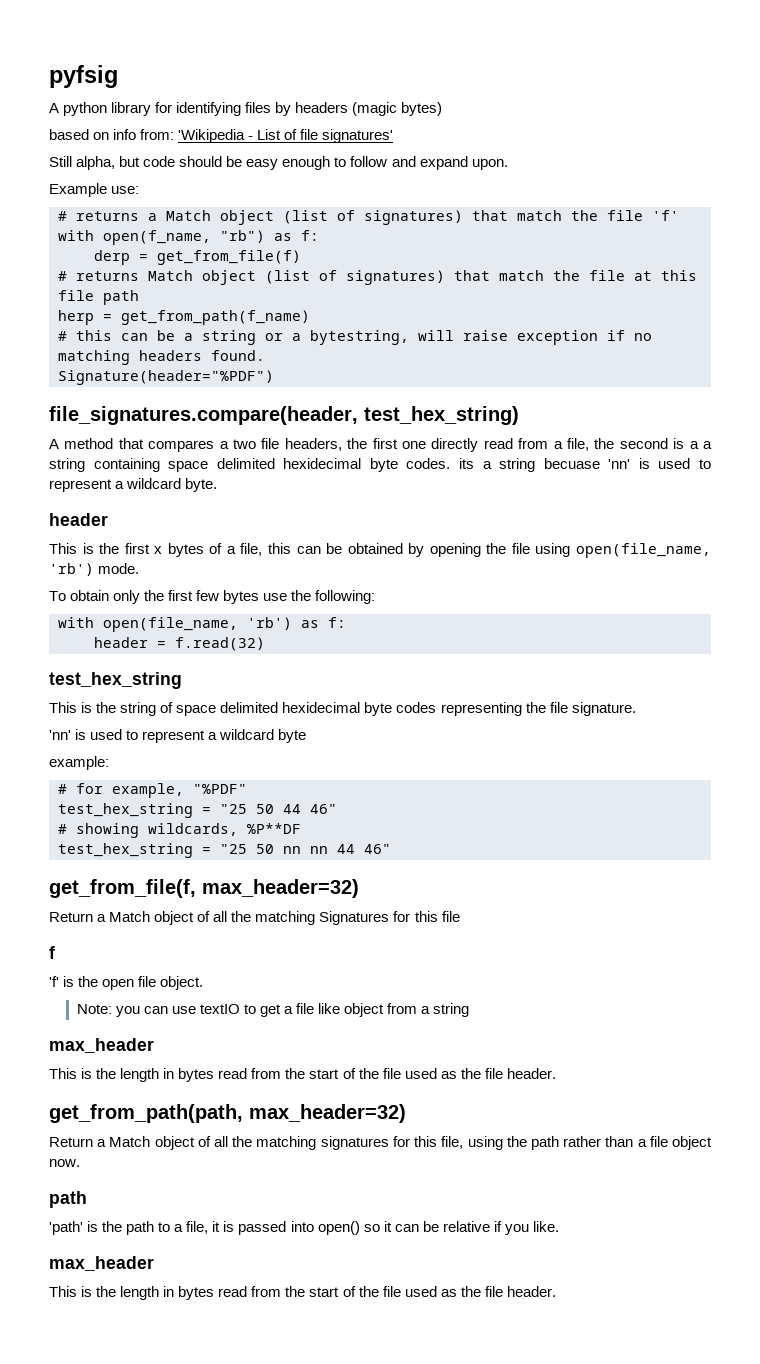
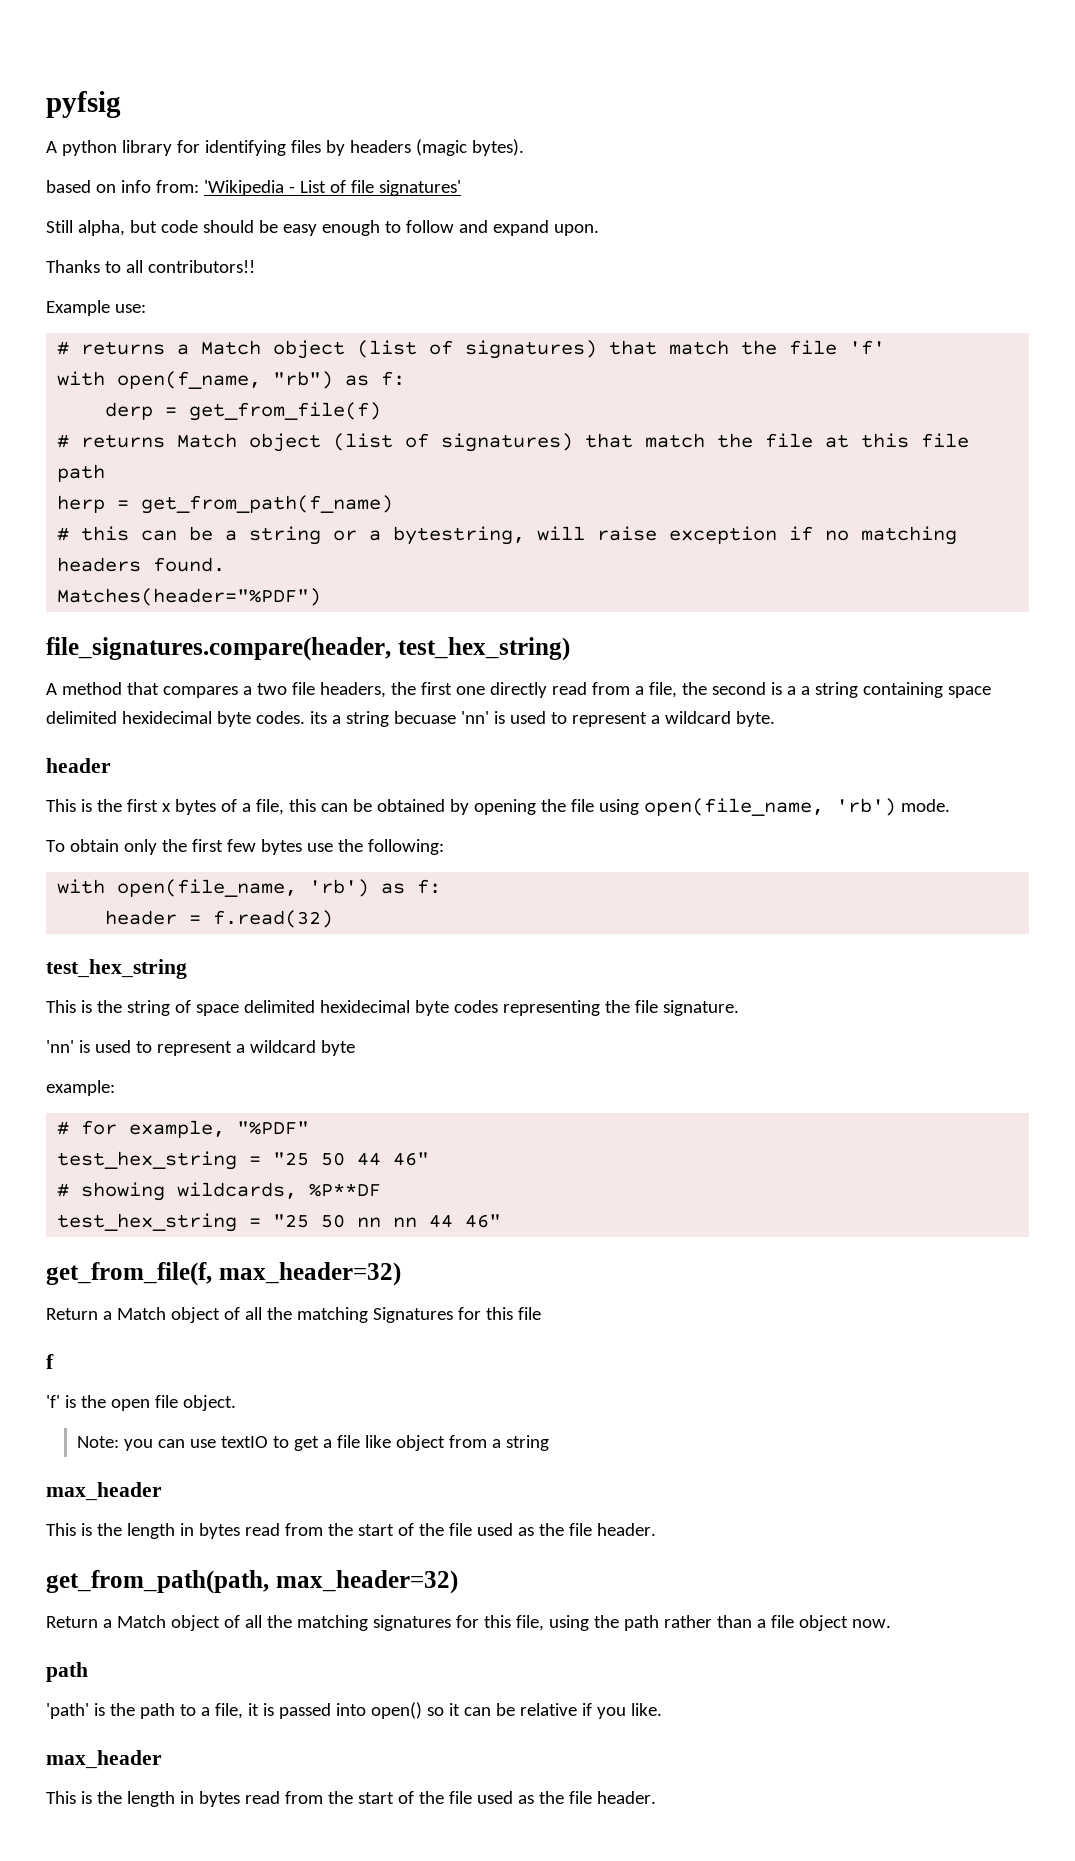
[401,102,443,116] bytes) -> [471,139,524,156] bytes).
(508, 164) none -> [46,260,255,273] // Thanks to all contributors!!
[58,370,274,385] Signature(header="%PDF") -> [57,588,322,606] Matches(header="%PDF")

